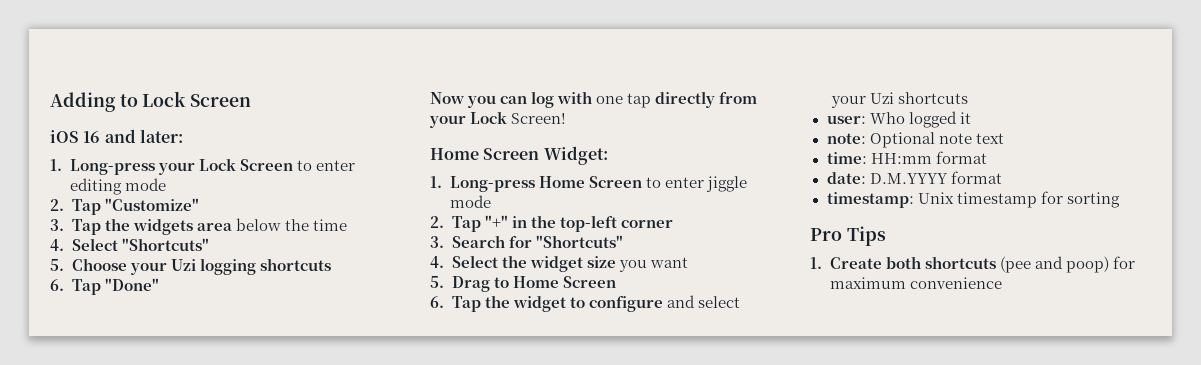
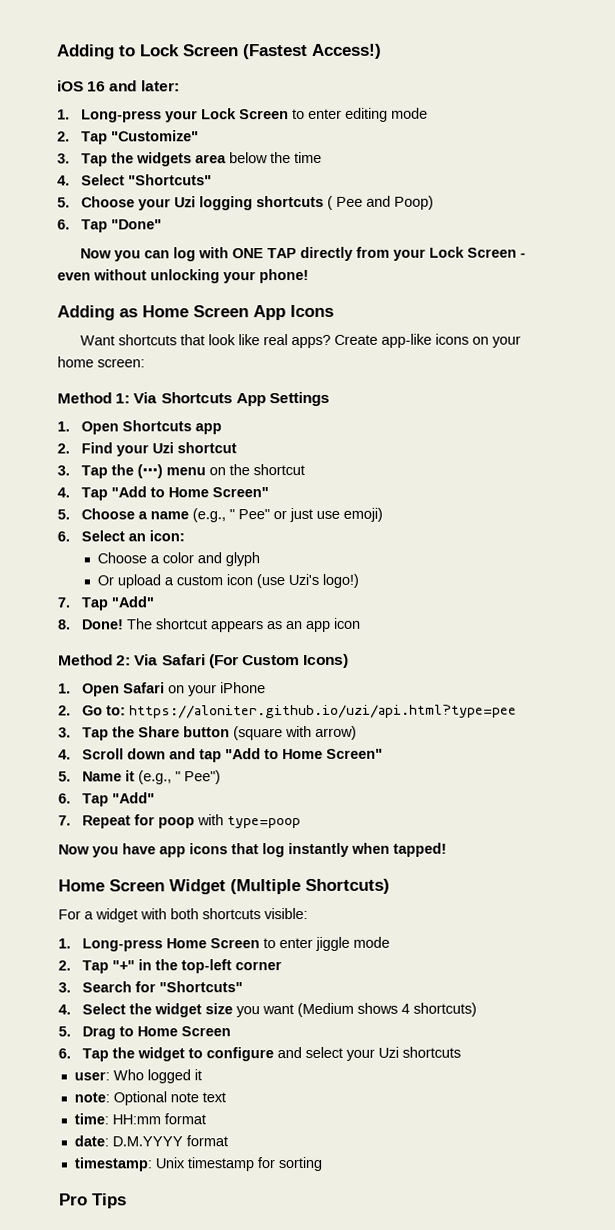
(252, 100) none -> [243,43,382,60] (Fastest Access!)
(331, 264) none -> [326,195,434,210] ( Pee and Poop)
[596,93,652,108] one tap -> [232,248,298,259] ONE TAP
[511,113,567,124] [430,146,608,165] Screen! // Home Screen Widget: -> [467,247,527,258] [57,268,309,284] [57,304,334,321] [80,333,522,349] [57,356,145,368] [57,391,330,407] [57,420,222,435] [57,442,237,457] [57,464,305,479] [57,486,269,501] [57,507,383,523] [57,530,185,542] [96,552,260,567] [96,573,359,589] [57,596,154,611] [58,617,361,633] [58,653,350,669] [58,682,266,697] [58,704,517,719] [58,725,357,741] [58,748,383,763] [58,770,221,785] [58,792,155,807] [58,814,301,829] [58,842,447,858] [58,878,390,895] [58,908,308,923] Screen - even without unlocking your phone! // Adding as Home Screen App Icons // Want shortcuts that look like real apps? Create app-like icons on your home screen: // Method 1: Via Shortcuts App Settings // 1. Open Shortcuts app // 2. Find your Uzi shortcut // 3. Tap the (⋯) menu on the shortcut // 4. Tap "Add to Home Screen" // 5. Choose a name (e.g., " Pee" or just use emoji) // 6. Select an icon: // Choose a color and glyph // Or upload a custom icon (use Uzi's logo!) // 7. Tap "Add" // 8. Done! The shortcut appears as an app icon // Method 2: Via Safari (For Custom Icons) // 1. Open Safari on your iPhone // 2. Go to: https://aloniter.github.io/uzi/api.html?type=pee // 3. Tap the Share button (square with arrow) // 4. Scroll down and tap "Add to Home Screen" // 5. Name it (e.g., " Pee") // 6. Tap "Add" // 7. Repeat for poop with type=poop // Now you have app icons that log instantly when tapped! // Home Screen Widget (Multiple Shortcuts) // For a widget with both shortcuts visible:
(688, 262) none -> [296,1002,477,1018] (Medium shows 4 shortcuts)
[810,256,1135,273] [829,277,1002,289] // 1. Create both shortcuts (pee and poop) for maximum convenience -> (127, 1201) none

